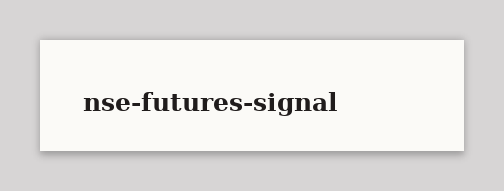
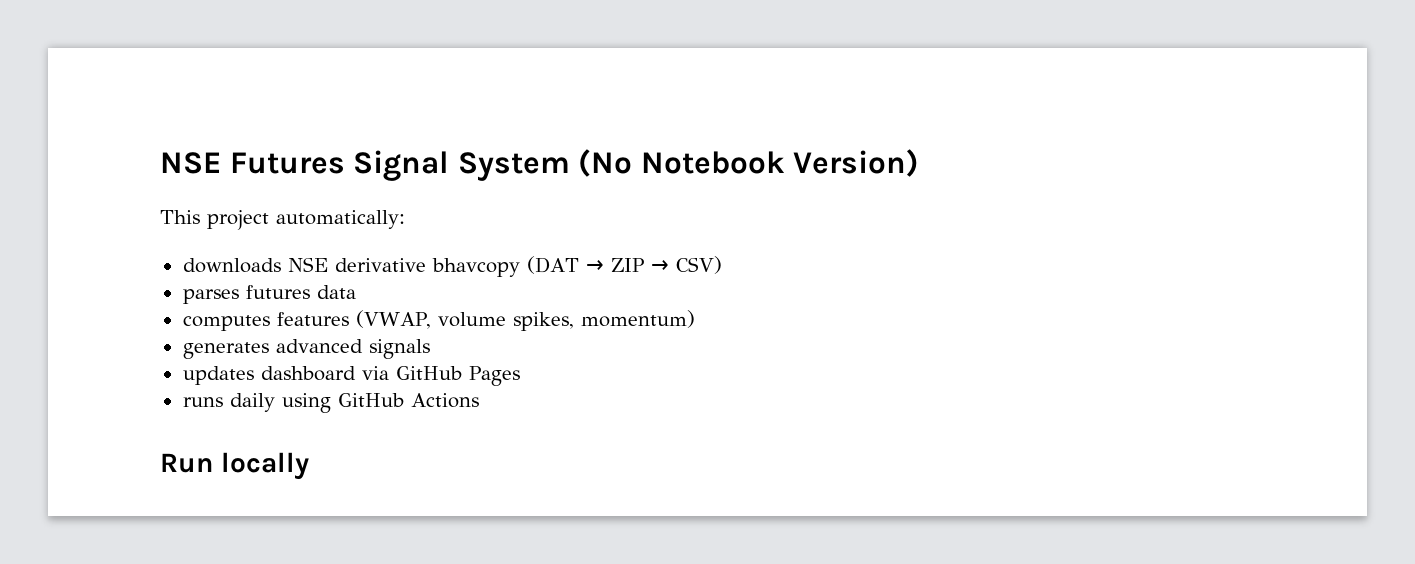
[83,92,338,116] nse-futures-signal -> [160,149,920,181] [160,210,405,230] [182,256,722,277] [182,285,356,304] [182,310,696,331] [182,339,430,359] [182,366,520,386] [182,393,479,413] [160,452,309,480] NSE Futures Signal System (No Notebook Version) // This project automatically: // downloads NSE derivative bhavcopy (DAT → ZIP → CSV) // parses futures data // computes features (VWAP, volume spikes, momentum) // generates advanced signals // updates dashboard via GitHub Pages // runs daily using GitHub Actions // Run locally

